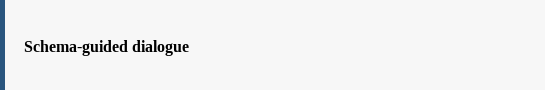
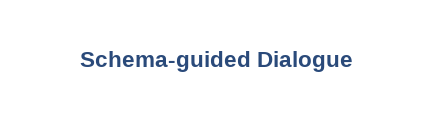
[132,40,190,56] dialogue -> [257,51,354,72] Dialogue

